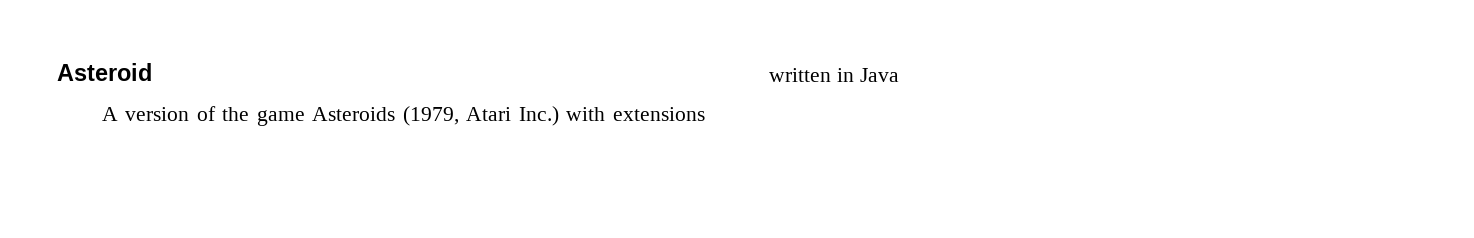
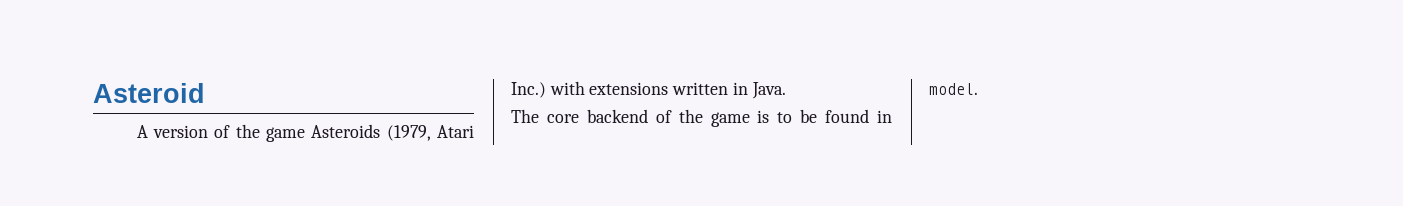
[859,68,899,82] Java -> [751,82,786,99] [511,109,892,127] [929,83,978,95] Java. // The core backend of the game is to be found in model.

